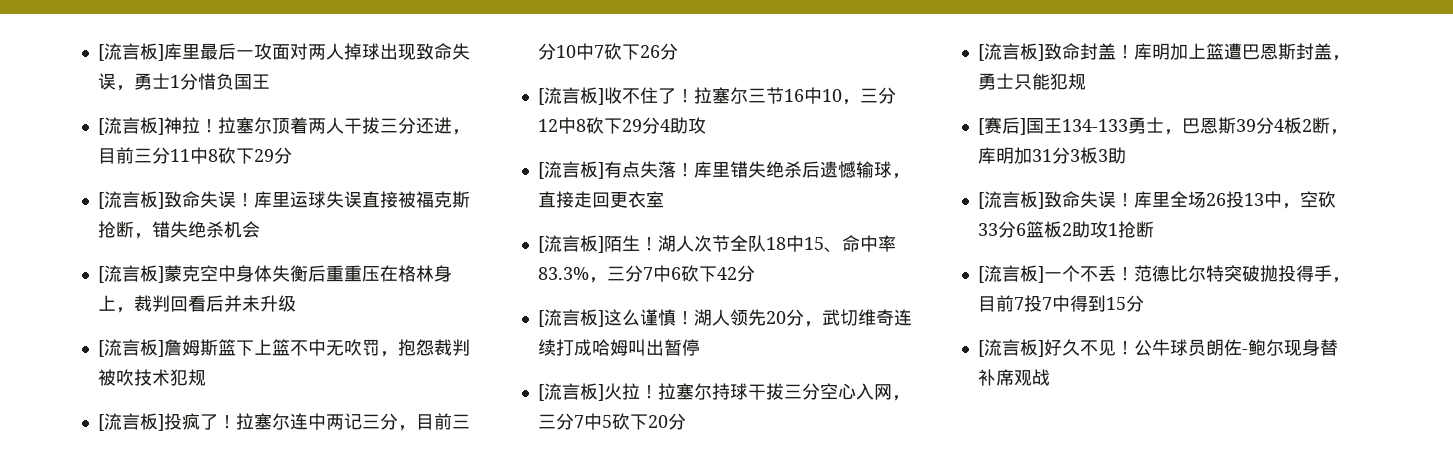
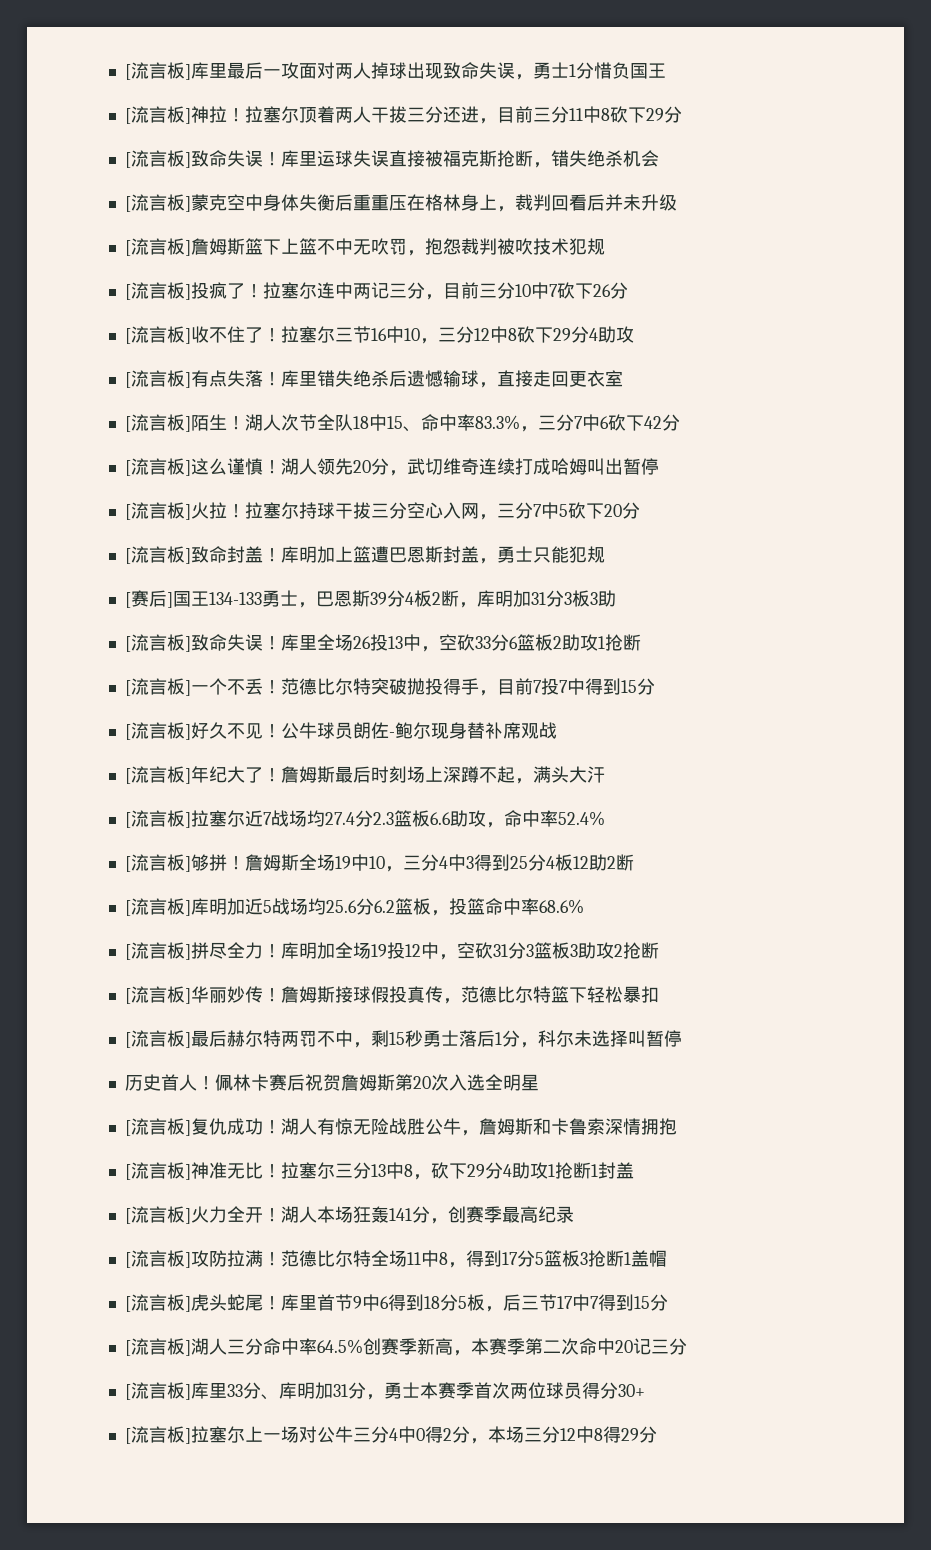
(1050, 377) none -> [124,766,605,784] [124,810,605,828] [124,854,634,872] [124,898,584,916] [124,942,659,960] [124,986,659,1004] [124,1030,682,1048] [124,1074,539,1091] [124,1118,677,1136] [124,1162,634,1180] [124,1206,574,1224] [124,1250,667,1268] [124,1294,668,1312] [124,1338,687,1356] [124,1382,645,1400] [124,1426,657,1444] // [流言板]年纪大了！詹姆斯最后时刻场上深蹲不起，满头大汗 // [流言板]拉塞尔近7战场均27.4分2.3篮板6.6助攻，命中率52.4% // [流言板]够拼！詹姆斯全场19中10，三分4中3得到25分4板12助2断 // [流言板]库明加近5战场均25.6分6.2篮板，投篮命中率68.6% // [流言板]拼尽全力！库明加全场19投12中，空砍31分3篮板3助攻2抢断 // [流言板]华丽妙传！詹姆斯接球假投真传，范德比尔特篮下轻松暴扣 // [流言板]最后赫尔特两罚不中，剩15秒勇士落后1分，科尔未选择叫暂停 // 历史首人！佩林卡赛后祝贺詹姆斯第20次入选全明星 // [流言板]复仇成功！湖人有惊无险战胜公牛，詹姆斯和卡鲁索深情拥抱 // [流言板]神准无比！拉塞尔三分13中8，砍下29分4助攻1抢断1封盖 // [流言板]火力全开！湖人本场狂轰141分，创赛季最高纪录 // [流言板]攻防拉满！范德比尔特全场11中8，得到17分5篮板3抢断1盖帽 // [流言板]虎头蛇尾！库里首节9中6得到18分5板，后三节17中7得到15分 // [流言板]湖人三分命中率64.5%创赛季新高，本赛季第二次命中20记三分 // [流言板]库里33分、库明加31分，勇士本赛季首次两位球员得分30+ // [流言板]拉塞尔上一场对公牛三分4中0得2分，本场三分12中8得29分

